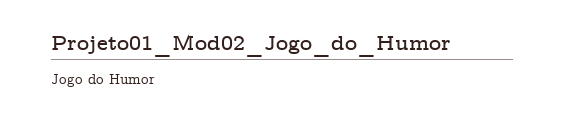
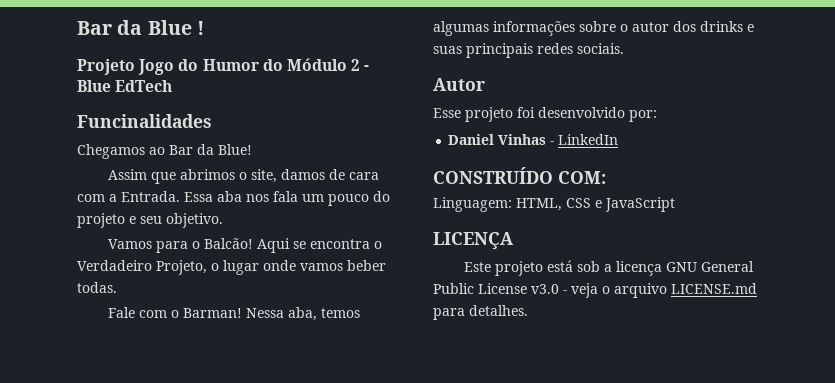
[51,34,451,57] [51,74,155,87] Projeto01_Mod02_Jogo_do_Humor // Jogo do Humor -> [77,20,204,35] [77,58,370,75] [77,80,173,92] [77,114,212,128] [77,144,252,159] [108,169,380,184] [77,191,390,206] [77,213,223,228] [108,238,383,253] [77,260,386,275] [77,282,117,293] [108,307,361,321] [433,21,754,36] [433,43,624,58] [433,78,485,91] [433,107,657,122] [448,134,619,145] [433,167,606,184] [433,197,675,212] [433,232,514,250] [464,260,755,276] [433,283,757,298] [433,305,528,320] Bar da Blue ! // Projeto Jogo do Humor do Módulo 2 - Blue EdTech // Funcinalidades // Chegamos ao Bar da Blue! // Assim que abrimos o site, damos de cara com a Entrada. Essa aba nos fala um pouco do projeto e seu objetivo. // Vamos para o Balcão! Aqui se encontra o Verdadeiro Projeto, o lugar onde vamos beber todas. // Fale com o Barman! Nessa aba, temos algumas informações sobre o autor dos drinks e suas principais redes sociais. // Autor // Esse projeto foi desenvolvido por: // Daniel Vinhas - LinkedIn // CONSTRUÍDO COM: // Linguagem: HTML, CSS e JavaScript // LICENÇA // Este projeto está sob a licença GNU General Public License v3.0 - veja o arquivo LICENSE.md para detalhes.

